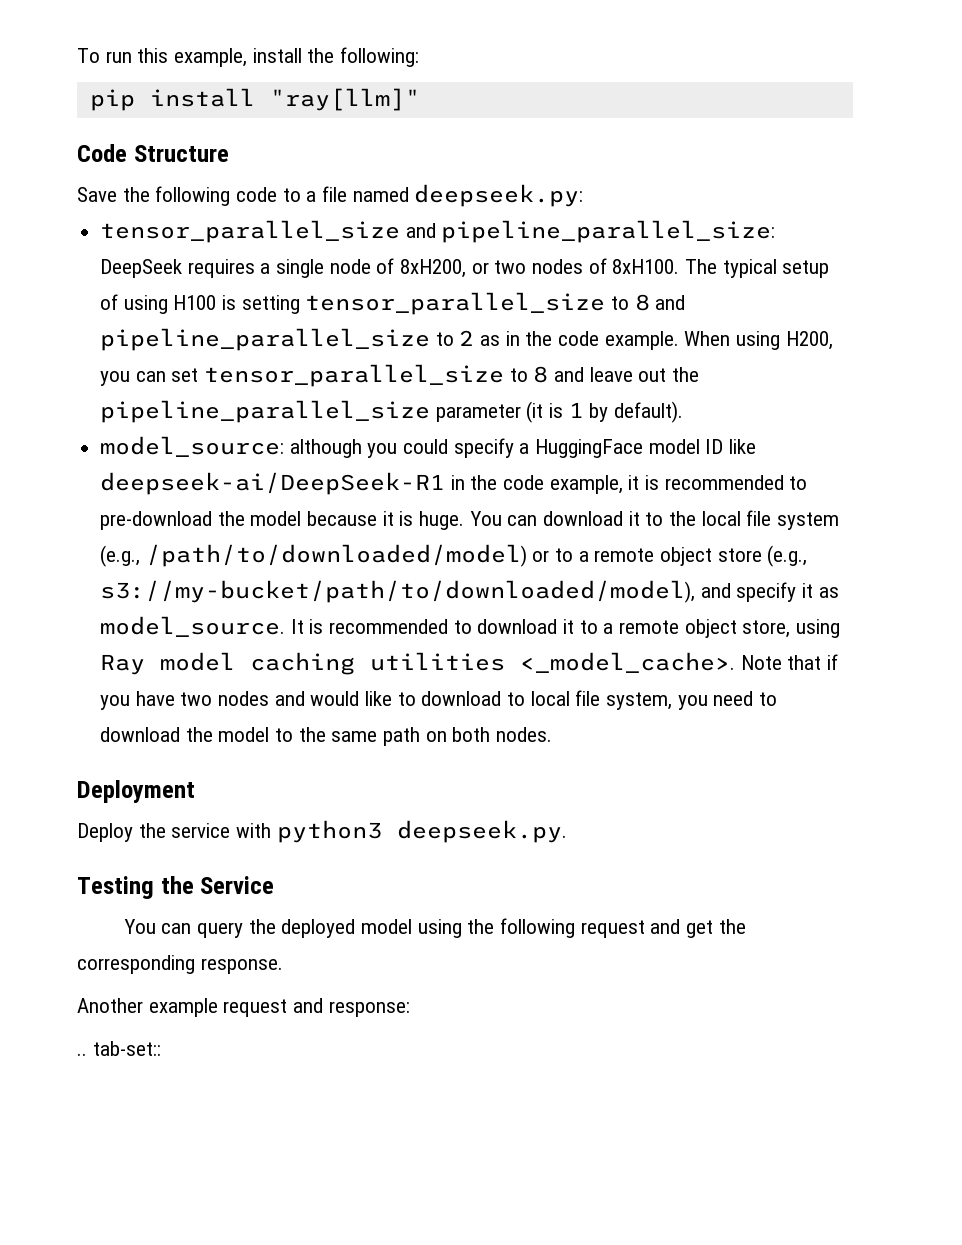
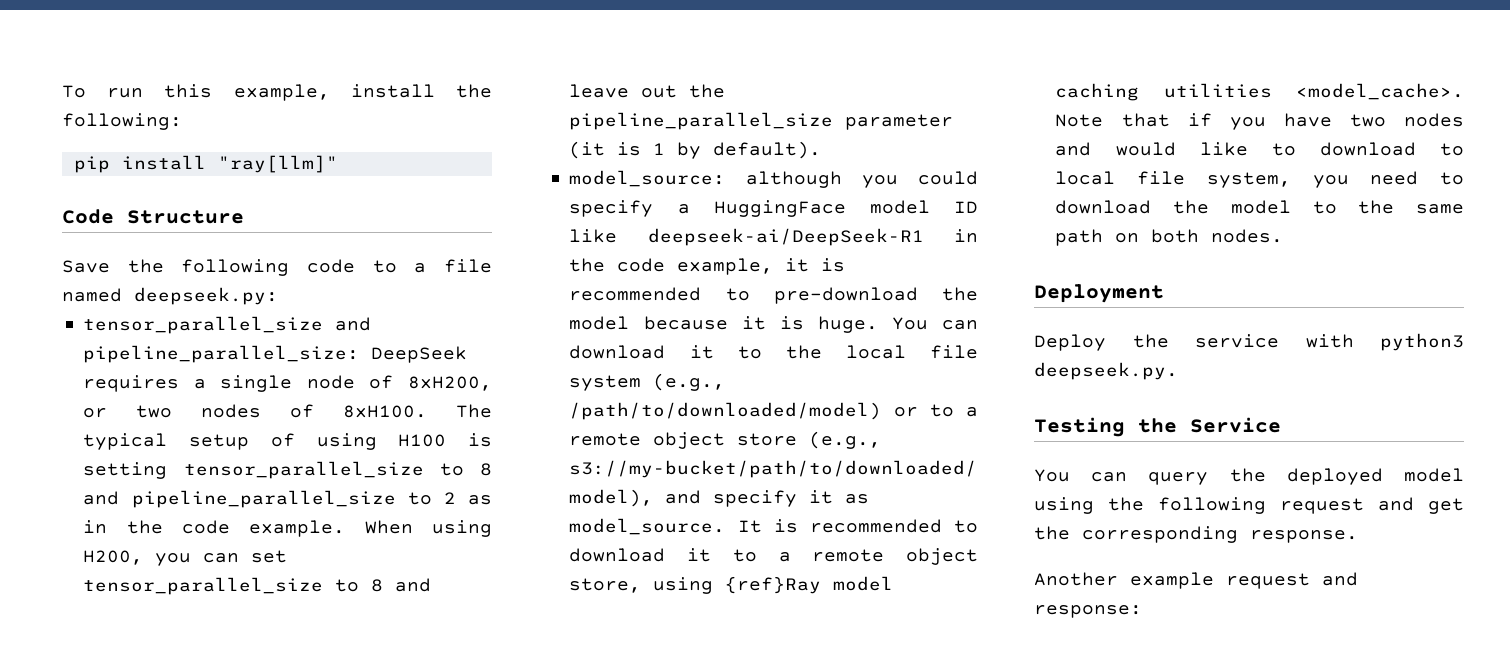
[100,654,146,675] Ray -> [725,576,822,594] {ref}Ray
[520,652,736,673] <_model_cache>. -> [1296,83,1464,100] <model_cache>.
[77,1041,161,1056] // .. tab-set:: -> (1142, 611) none

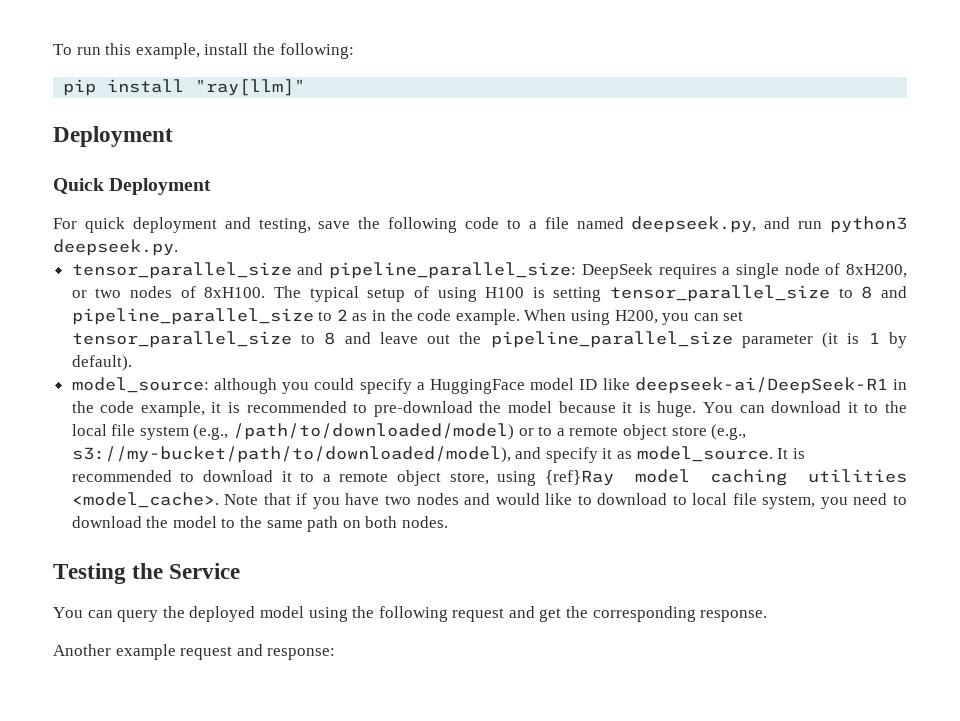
[62,209,244,224] [62,260,110,273] Code Structure // Save -> [53,126,173,147] [53,178,212,195] [53,217,351,233] Deployment // Quick Deployment // For quick deployment and testing, save
[134,287,278,305] deepseek.py: -> [631,216,907,233] [53,239,178,256] deepseek.py, and run python3 deepseek.py.
[1034,284,1164,303] [1034,333,1464,351] [1034,362,1178,380] // Deployment // Deploy the service with python3 deepseek.py. -> (449, 522) none

